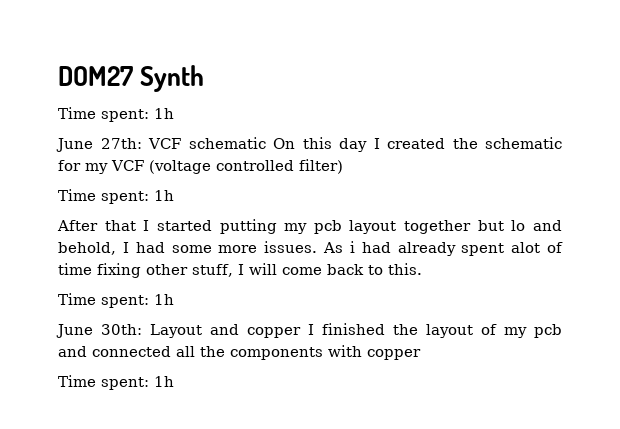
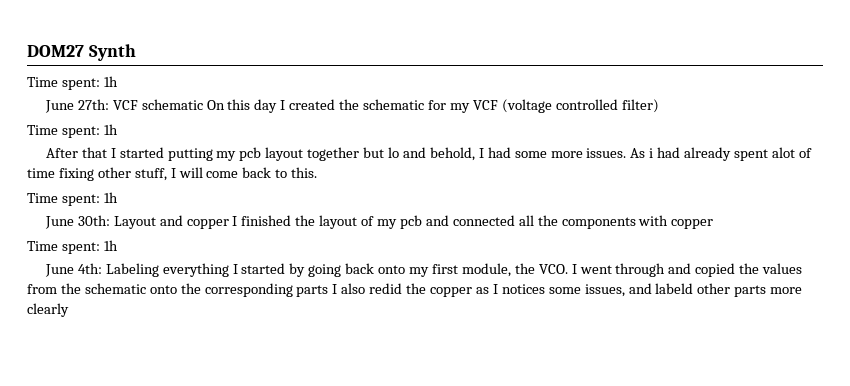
(174, 381) none -> [44,263,803,277] [27,283,803,297] [27,303,69,317] // June 4th: Labeling everything I started by going back onto my first module, the VCO. I went through and copied the values from the schematic onto the corresponding parts I also redid the copper as I notices some issues, and labeld other parts more clearly

